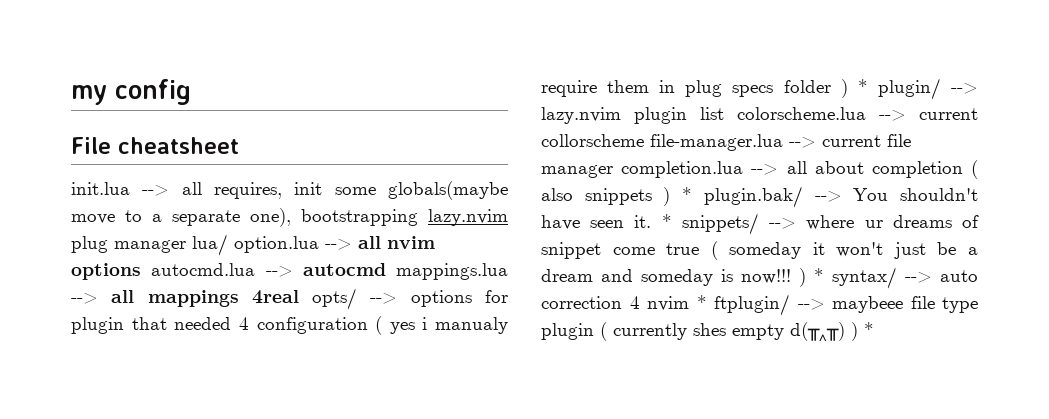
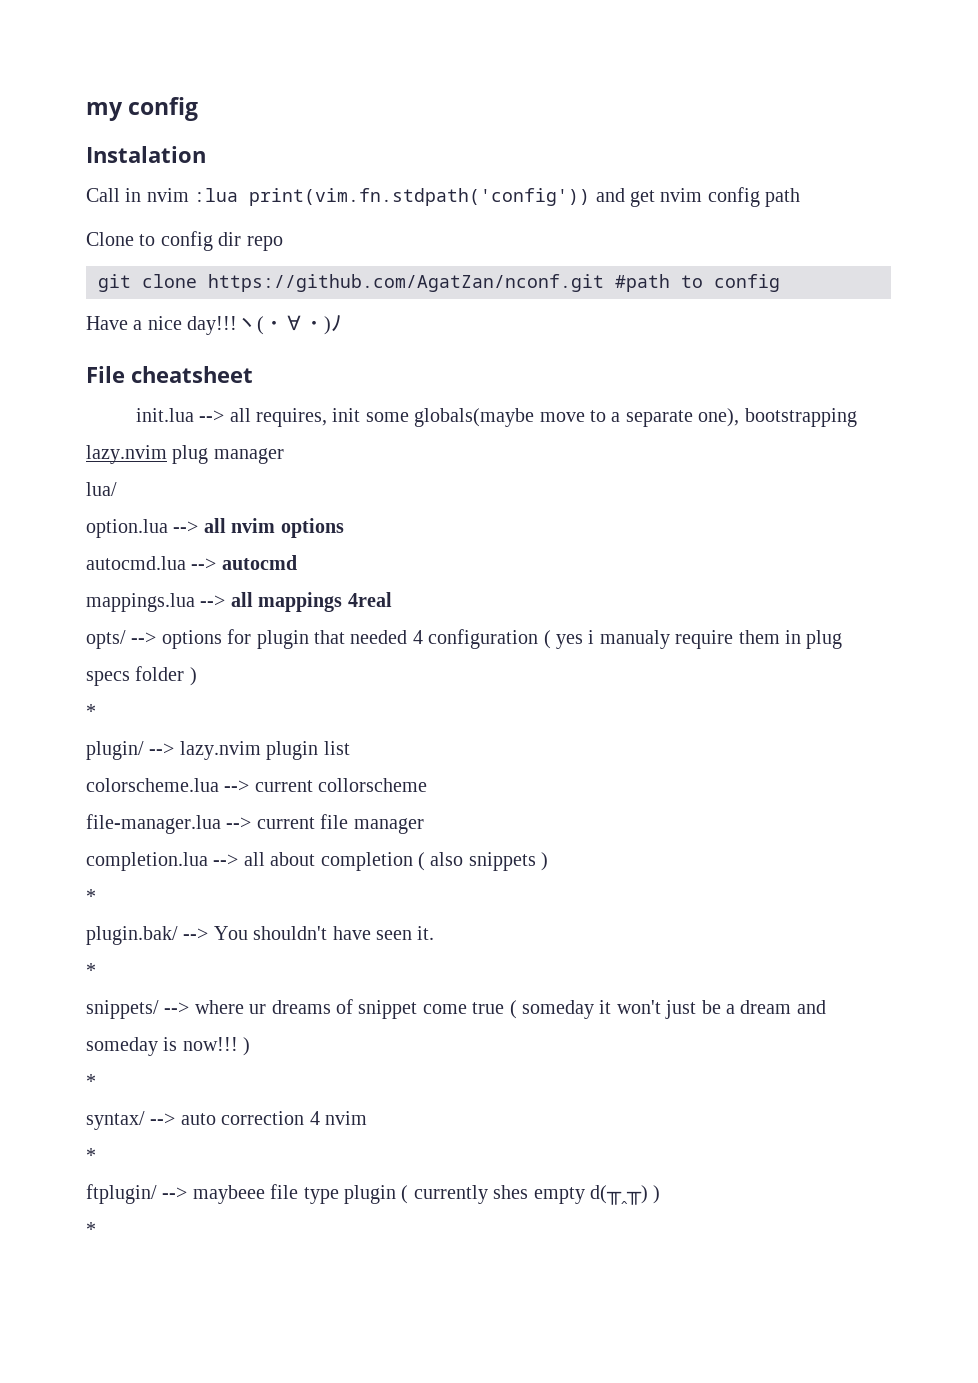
(191, 92) none -> [86,146,206,163] [86,187,801,207] [86,231,283,251] [98,274,780,292] [86,315,342,335] // Instalation // Call in nvim :lua print(vim.fn.stdpath('config')) and get nvim config path // Clone to config dir repo // git clone https://github.com/AgatZan/nconf.git #path to config // Have a nice day!!!ヽ(・∀・)ﾉ
(186, 246) none -> (284, 456) //
(228, 245) none -> (117, 489) //
(141, 271) none -> (344, 528) //
(386, 269) none -> (297, 562) //
(299, 297) none -> (392, 599) //
[857,79,868,93] * -> [86,704,96,718] // * //
(724, 113) none -> (350, 748) //
(644, 140) none -> (428, 785) //
(613, 171) none -> (424, 826) //
[682,187,693,201] * -> [86,889,96,903] // * //
[661,214,672,228] * -> [86,963,96,977] // * //
[814,268,824,282] * -> [86,1074,96,1088] // * //
[696,295,707,309] * -> [86,1148,96,1162] // * //
(858, 331) none -> (661, 1194) //

